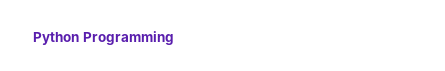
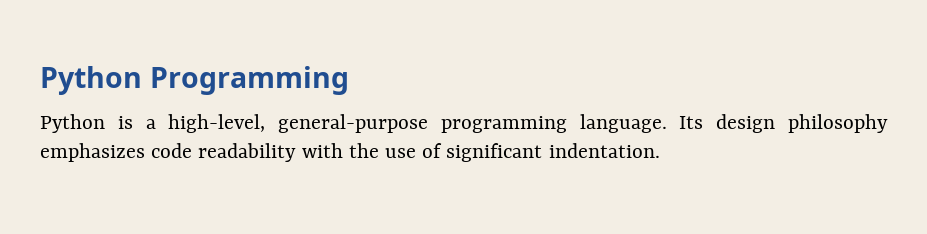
(174, 38) none -> [40,114,888,133] [40,143,660,162] // Python is a high-level, general-purpose programming language. Its design philosophy emphasizes code readability with the use of significant indentation.

